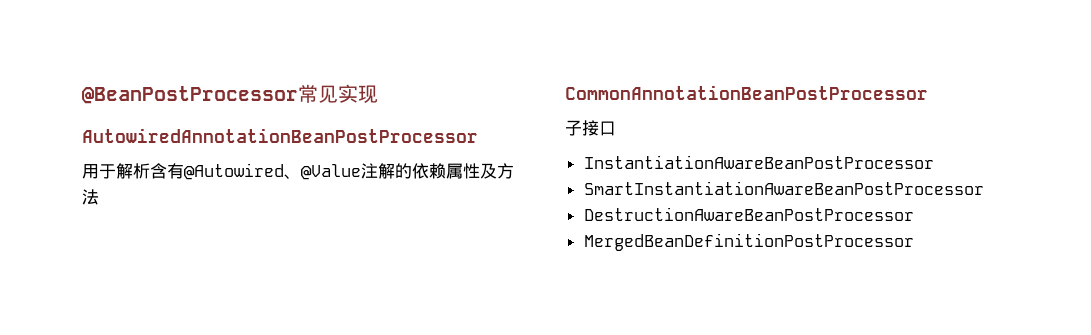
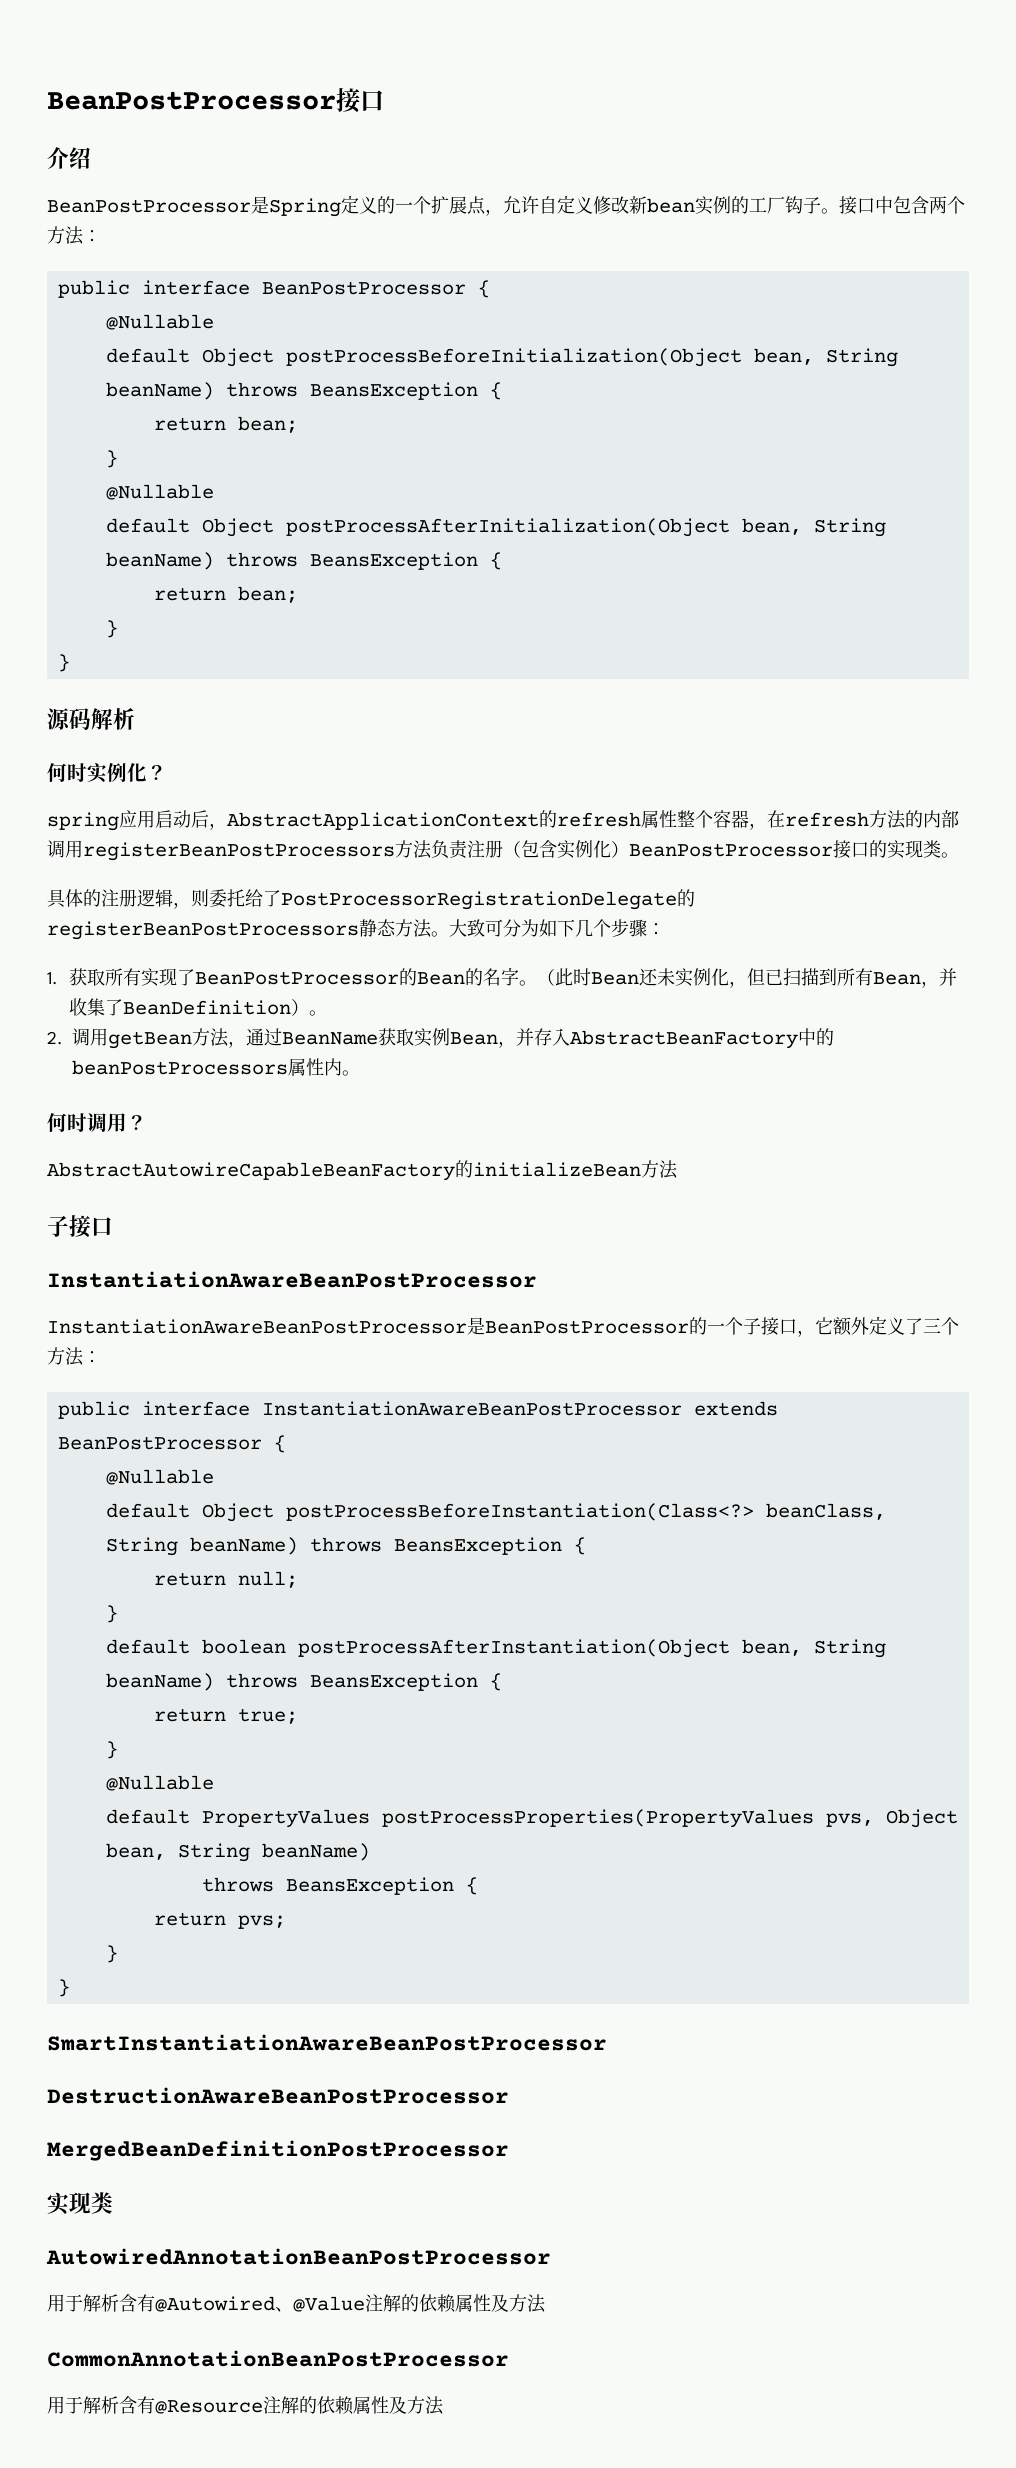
[82,84,378,104] @BeanPostProcessor常见实现 -> [47,88,384,113] [47,147,91,169] [47,195,965,217] [47,226,101,245] [57,280,490,298] [105,314,214,330] [105,348,898,367] [105,382,502,400] [153,416,298,433] [105,450,118,468] [105,484,214,500] [105,518,886,537] [105,552,502,570] [153,586,298,603] [105,620,118,638] [57,654,70,672] [47,708,135,730] [47,763,167,783] [47,810,959,831] [47,840,959,861] [47,889,695,910] [47,919,665,940] [47,967,958,988] [69,998,328,1016] [47,1028,834,1049] [72,1058,360,1076] [47,1113,147,1132] [47,1160,678,1181] [47,1215,113,1238] [47,1271,537,1288] [47,1316,959,1337] [47,1347,101,1366] [57,1401,778,1419] [57,1435,286,1453] [105,1469,214,1485] [105,1503,886,1522] [105,1537,586,1556] [153,1571,298,1588] [105,1605,118,1623] [105,1639,886,1658] [105,1673,502,1691] [153,1708,298,1724] [105,1741,118,1759] [105,1775,214,1791] [105,1809,958,1828] [105,1843,370,1862] [201,1877,478,1895] [153,1912,286,1929] [105,1945,118,1963] [57,1979,70,1997] [47,2034,607,2051] [47,2087,509,2104] [47,2140,509,2161] [47,2192,113,2215] BeanPostProcessor接口 // 介绍 // BeanPostProcessor是Spring定义的一个扩展点，允许自定义修改新bean实例的工厂钩子。接口中包含两个方法： // public interface BeanPostProcessor { // @Nullable // default Object postProcessBeforeInitialization(Object bean, String beanName) throws BeansException { // return bean; // } // @Nullable // default Object postProcessAfterInitialization(Object bean, String beanName) throws BeansException { // return bean; // } // } // 源码解析 // 何时实例化？ // spring应用启动后，AbstractApplicationContext的refresh属性整个容器，在refresh方法的内部调用registerBeanPostProcessors方法负责注册（包含实例化）BeanPostProcessor接口的实现类。 // 具体的注册逻辑，则委托给了PostProcessorRegistrationDelegate的registerBeanPostProcessors静态方法。大致可分为如下几个步骤： // 1.获取所有实现了BeanPostProcessor的Bean的名字。（此时Bean还未实例化，但已扫描到所有Bean，并收集了BeanDefinition）。 // 2.调用getBean方法，通过BeanName获取实例Bean，并存入AbstractBeanFactory中的beanPostProcessors属性内。 // 何时调用？ // AbstractAutowireCapableBeanFactory的initializeBean方法 // 子接口 // InstantiationAwareBeanPostProcessor // InstantiationAwareBeanPostProcessor是BeanPostProcessor的一个子接口，它额外定义了三个方法： // public interface InstantiationAwareBeanPostProcessor extends BeanPostProcessor { // @Nullable // default Object postProcessBeforeInstantiation(Class<?> beanClass, String beanName) throws BeansException { // return null; // } // default boolean postProcessAfterInstantiation(Object bean, String beanName) throws BeansException { // return true; // } // @Nullable // default PropertyValues postProcessProperties(PropertyValues pvs, Object bean, String beanName) // throws BeansException { // return pvs; // } // } // SmartInstantiationAwareBeanPostProcessor // DestructionAwareBeanPostProcessor // MergedBeanDefinitionPostProcessor // 实现类
[565,120,616,136] [583,155,934,169] [583,181,984,195] [583,207,914,221] [583,233,914,251] 子接口 // InstantiationAwareBeanPostProcessor // SmartInstantiationAwareBeanPostProcessor // DestructionAwareBeanPostProcessor // MergedBeanDefinitionPostProcessor -> [47,2396,444,2415] 用于解析含有@Resource注解的依赖属性及方法

